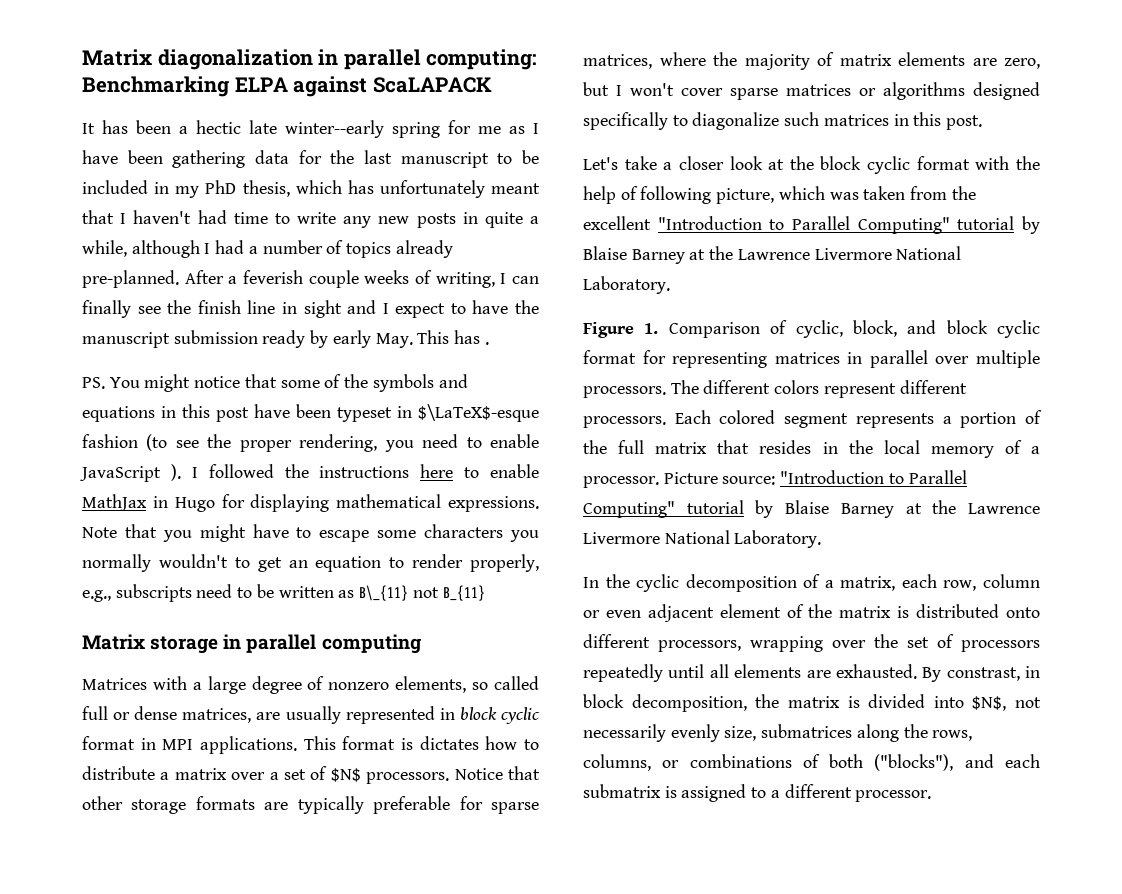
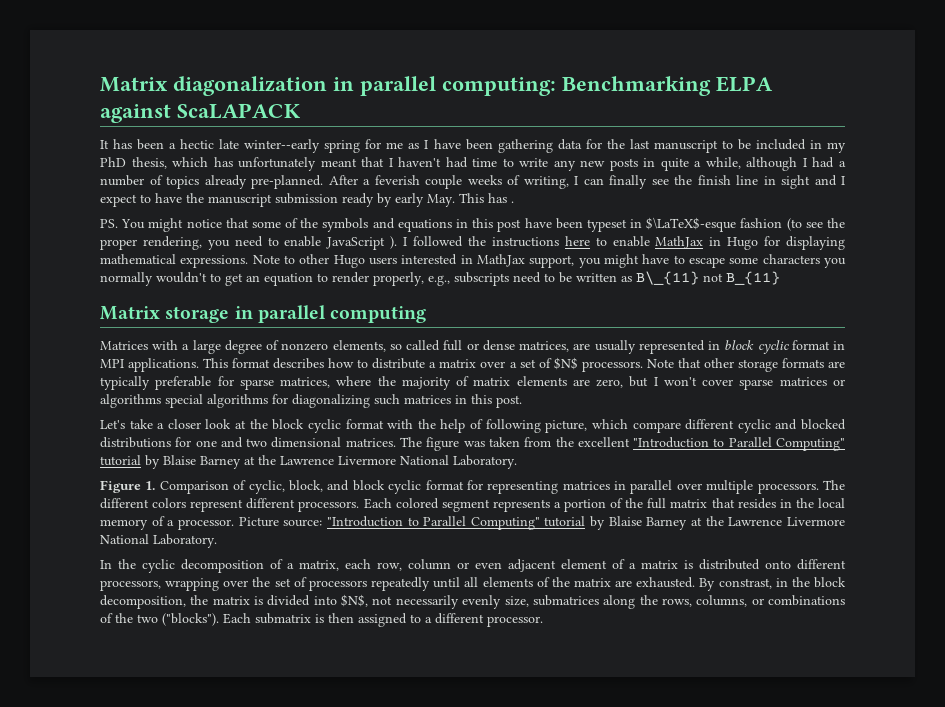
[124,524,157,538] that -> [284,254,575,268] to other Hugo users interested in MathJax support,
[401,736,479,750] is dictates -> [273,358,325,369] describes
[454,768,503,780] Notice -> [646,359,674,368] Note
[973,82,1040,100] [583,112,780,130] designed specifically to diagonalize -> [165,394,370,408] special algorithms for diagonalizing
(825, 193) none -> [632,419,846,433] [100,437,460,451] compare different cyclic and blocked distributions for one and two dimensional matrices. The figure
[808,604,833,618] the -> [629,563,636,569] a
(802, 671) none -> [536,577,611,587] of the matrix
(1040, 672) none -> [791,577,810,587] the
[829,754,1040,771] both ("blocks"), and each -> [115,613,251,626] the two ("blocks"). Each
(677, 792) none -> [328,613,354,623] then

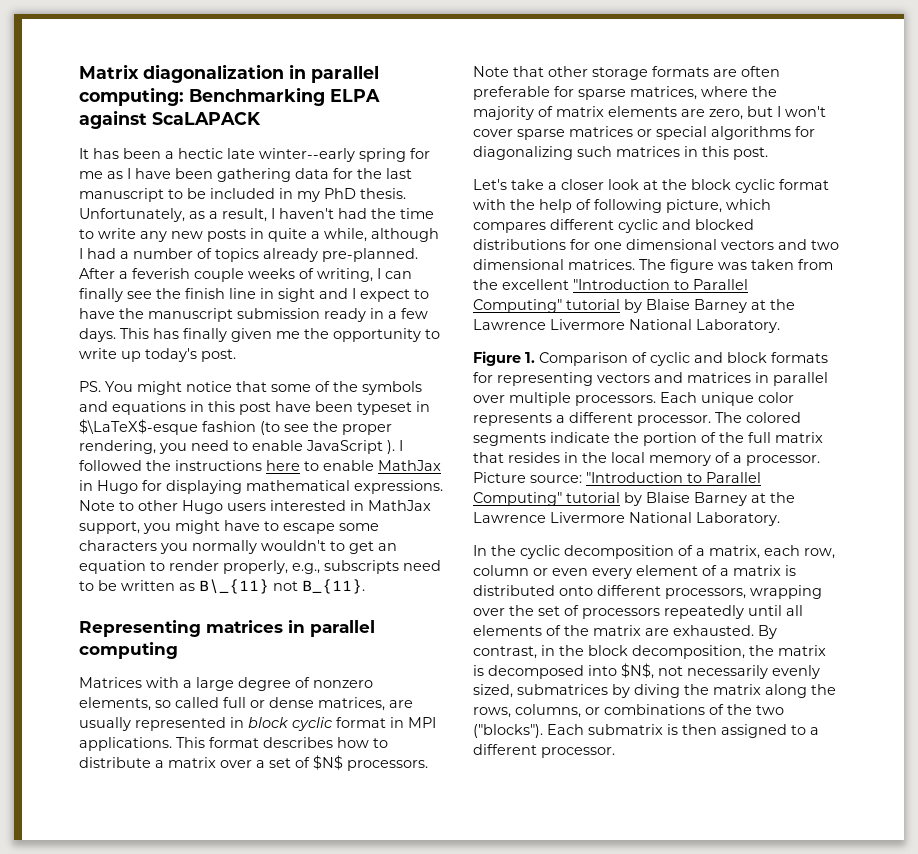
[131,157,385,171] thesis, which has unfortunately meant that -> [360,188,406,199] [79,208,267,222] thesis. Unfortunately, as a result,
(468, 162) none -> [371,208,396,219] the
[377,193,514,207] by early May. This has . -> [370,308,428,319] [79,328,440,342] [79,348,236,362] in a few days. This has finally given me the opportunity to write up today's post.
[726,271,780,285] [100,306,230,323] B_{11} // Matrix storage -> [302,579,365,594] [79,620,283,637] B_{11}. // Representing matrices
[100,376,150,390] typically -> [741,66,780,77] often
[100,394,161,408] algorithms -> (652, 133) none
[632,422,681,433] compare -> [473,222,546,233] compares
(217, 443) none -> [626,239,774,250] dimensional vectors
[248,480,559,494] cyclic, block, and block cyclic format for representing -> [650,352,828,366] [473,372,683,386] cyclic and block formats for representing vectors and
[823,480,846,490] [100,498,561,512] The different colors represent different processors. Each colored segment represents a -> [660,392,794,406] [473,412,801,426] [473,432,639,446] Each unique color represents a different processor. The colored segments indicate the
[508,559,556,572] adjacent -> [592,568,632,579] every
[718,578,772,589] constrast, -> [473,646,537,659] contrast,
[267,595,311,606] divided -> [488,665,584,679] decomposed
[504,595,599,607] size, submatrices -> [473,684,761,698] sized, submatrices by diving the matrix

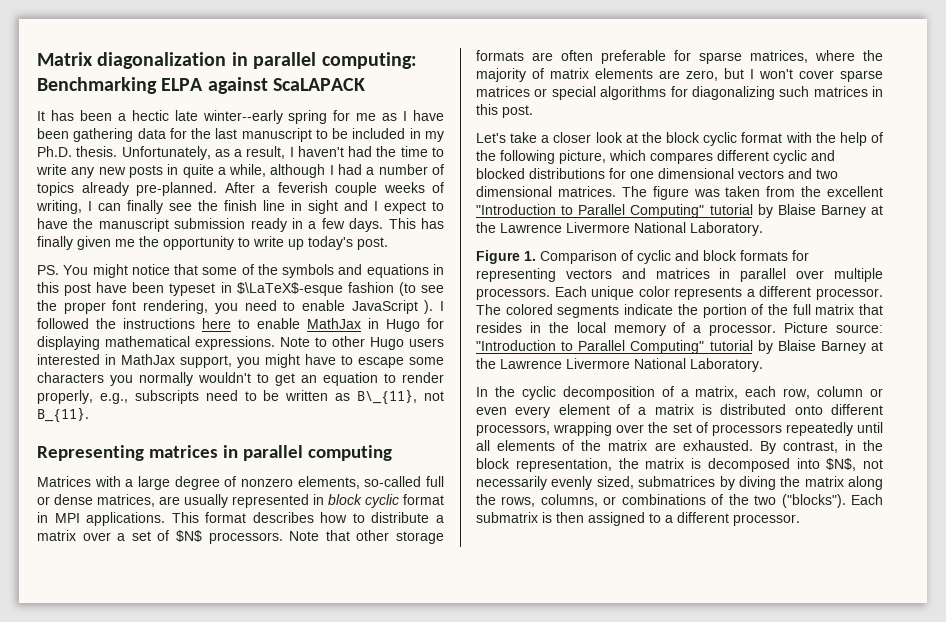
[324,188,356,199] PhD -> [37,146,72,157] Ph.D.
(392, 429) none -> [112,300,137,311] font
[199,579,269,594] B\_{11} -> [357,389,418,405] B\_{11},
[155,697,219,708] so called -> [364,476,422,487] so-called
(591, 204) none -> [476,150,496,161] the
[632,645,745,659] decomposition, -> [515,458,612,472] representation,

